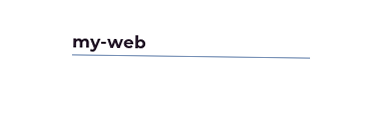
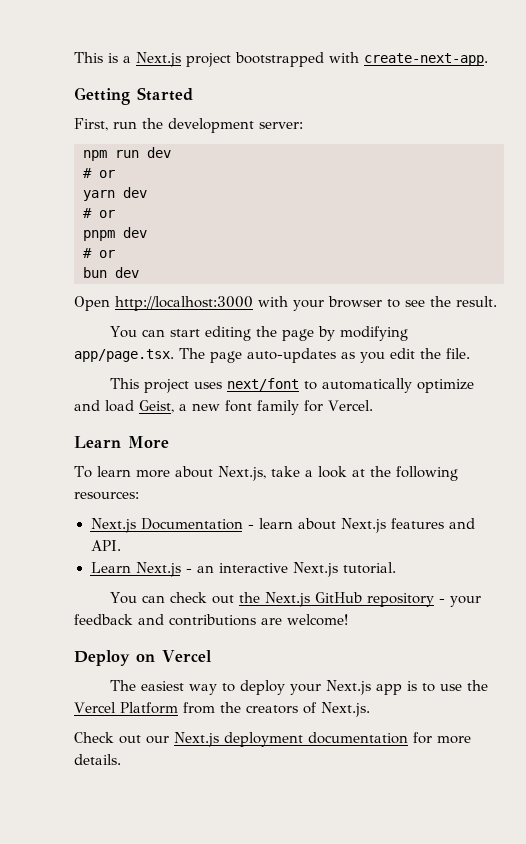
[72,34,147,53] my-web -> [74,52,488,67] [74,87,193,105] [74,118,303,133] [83,147,171,161] [83,168,115,178] [83,187,147,201] [83,208,115,218] [83,227,147,241] [83,248,115,258] [83,267,139,278] [74,296,497,311] [109,326,408,341] [74,348,470,363] [109,378,474,393] [74,400,373,415] [74,436,169,448] [74,466,458,481] [74,491,139,500] [90,518,475,533] [90,540,121,551] [90,562,396,577] [109,592,481,607] [74,614,348,626] [74,650,212,666] [109,680,488,695] [74,702,370,717] [74,732,471,747] [74,754,121,765] This is a Next.js project bootstrapped with create-next-app. // Getting Started // First, run the development server: // npm run dev // # or // yarn dev // # or // pnpm dev // # or // bun dev // Open http://localhost:3000 with your browser to see the result. // You can start editing the page by modifying app/page.tsx. The page auto-updates as you edit the file. // This project uses next/font to automatically optimize and load Geist, a new font family for Vercel. // Learn More // To learn more about Next.js, take a look at the following resources: // Next.js Documentation - learn about Next.js features and API. // Learn Next.js - an interactive Next.js tutorial. // You can check out the Next.js GitHub repository - your feedback and contributions are welcome! // Deploy on Vercel // The easiest way to deploy your Next.js app is to use the Vercel Platform from the creators of Next.js. // Check out our Next.js deployment documentation for more details.

